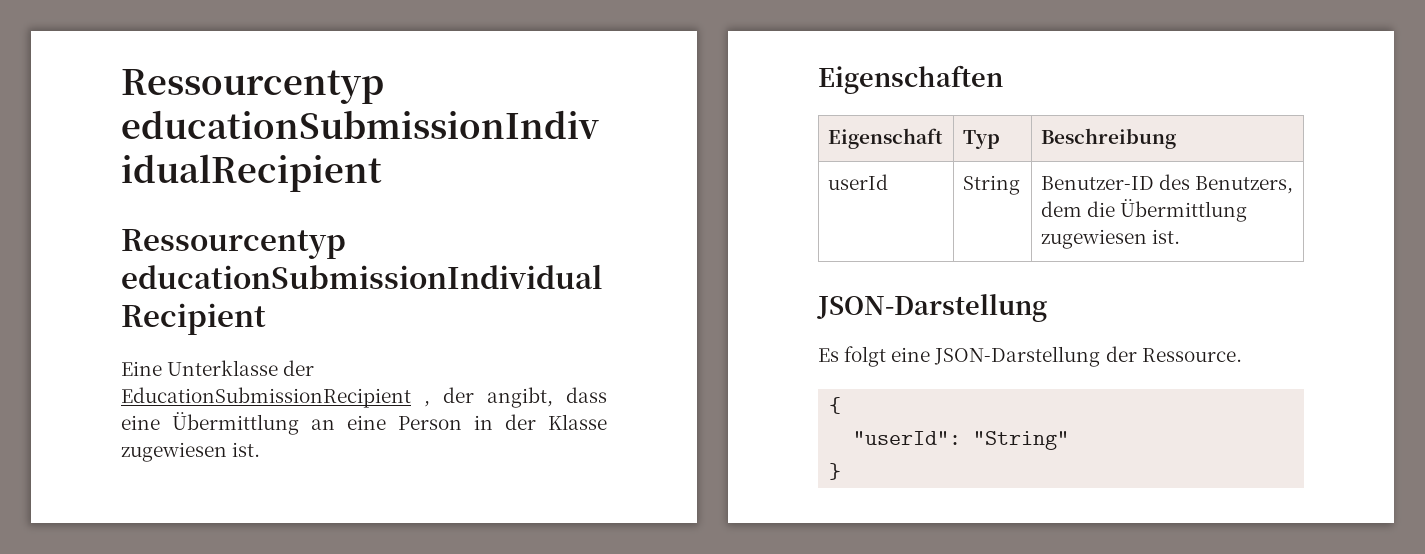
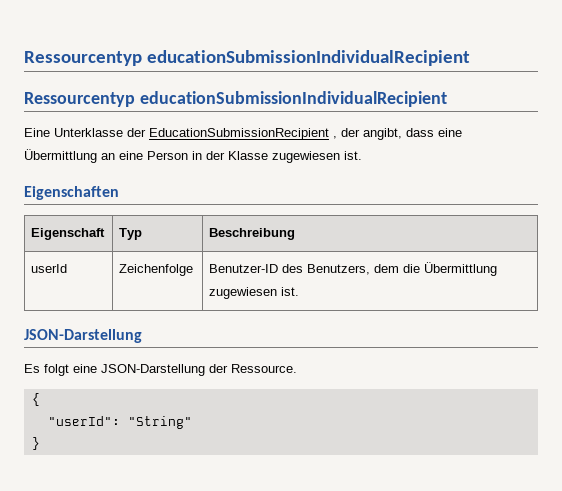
[963,175,1021,195] String -> [119,264,194,276] Zeichenfolge

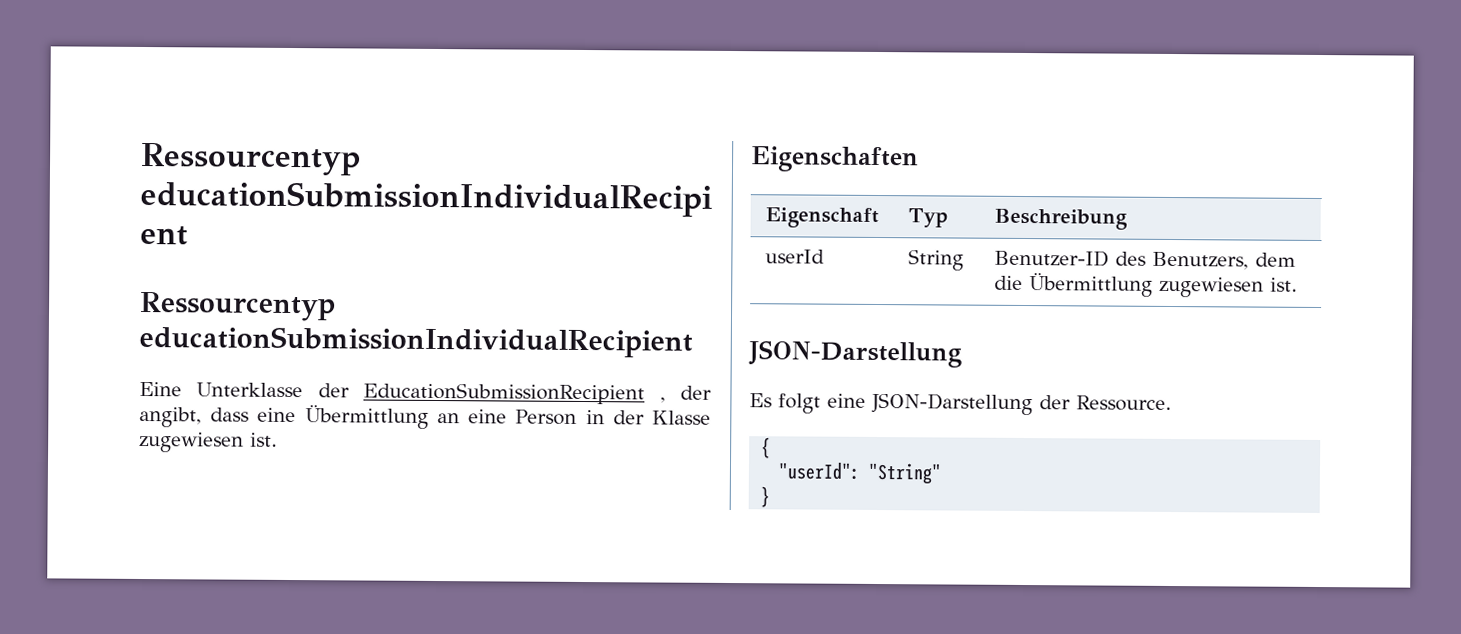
[119,264,194,276] Zeichenfolge -> [907,249,964,271] String

